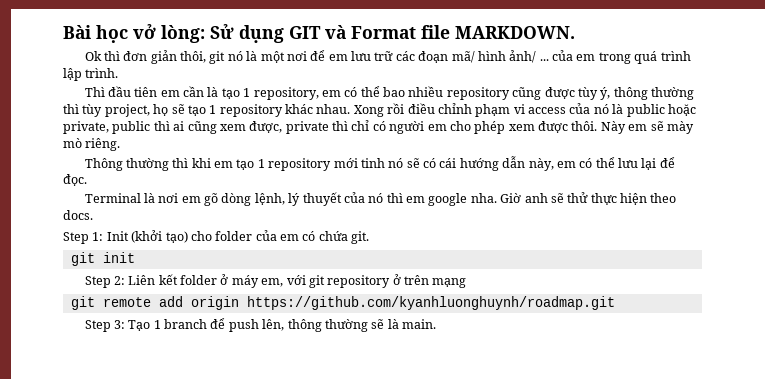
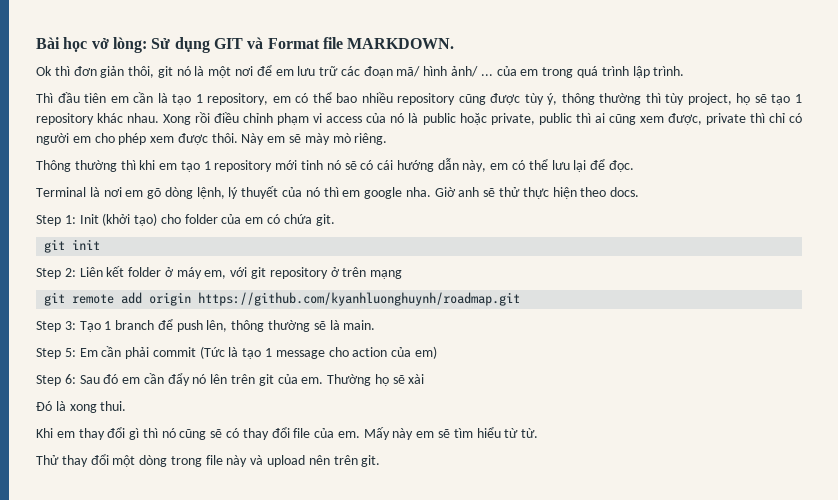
(437, 324) none -> [36,346,437,359] [36,373,425,386] [36,401,127,413] [36,427,539,440] [36,454,381,467] // Step 5: Em cần phải commit (Tức là tạo 1 message cho action của em) // Step 6: Sau đó em cần đẩy nó lên trên git của em. Thường họ sẽ xài // Đó là xong thui. // Khi em thay đổi gì thì nó cũng sẽ có thay đổi file của em. Mấy này em sẽ tìm hiểu từ từ. // Thử thay đổi một dòng trong file này và upload nên trên git.

